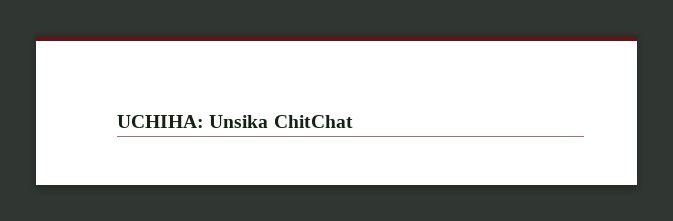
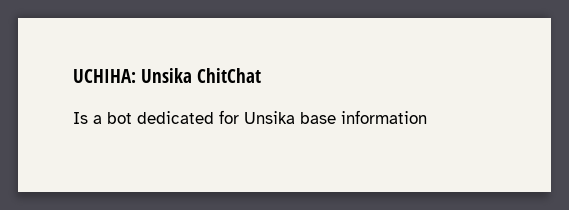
(353, 121) none -> [73,110,427,124] // Is a bot dedicated for Unsika base information

